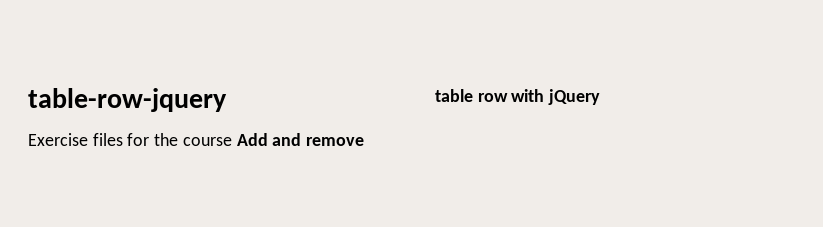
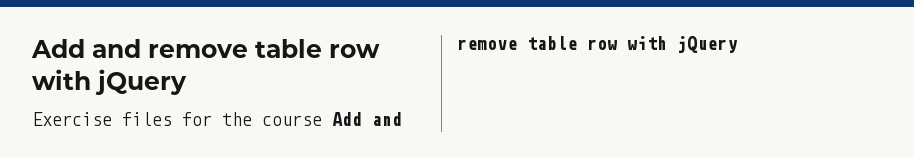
[28,88,227,112] table-row-jquery -> [31,39,380,58] [32,69,187,95] Add and remove table row with jQuery

